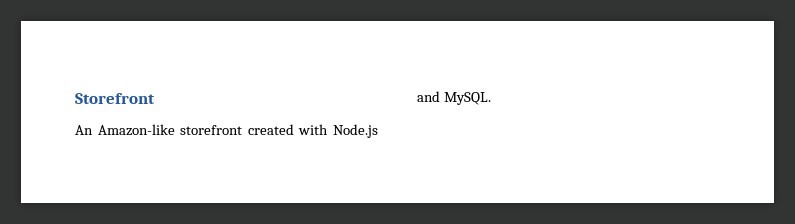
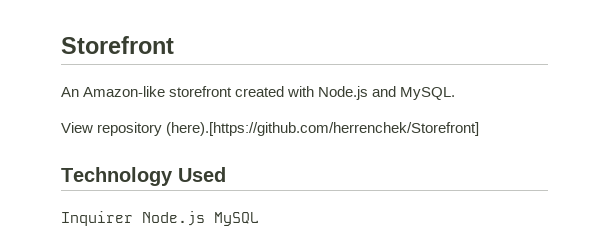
(491, 98) none -> [61,122,480,136] [61,167,226,186] [61,211,259,226] // View repository (here).[https://github.com/herrenchek/Storefront] // Technology Used // Inquirer Node.js MySQL

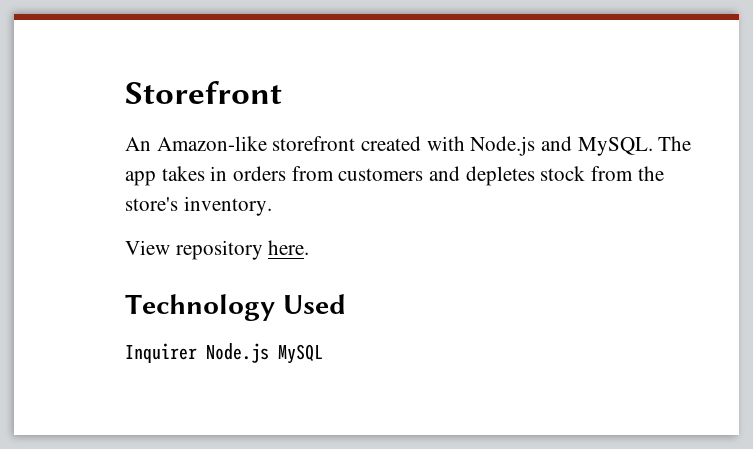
(456, 93) none -> [658,136,692,151] [125,166,664,186] [125,196,272,216] The app takes in orders from customers and depletes stock from the store's inventory.
[166,122,480,136] (here).[https://github.com/herrenchek/Storefront] -> [268,240,310,255] here.

